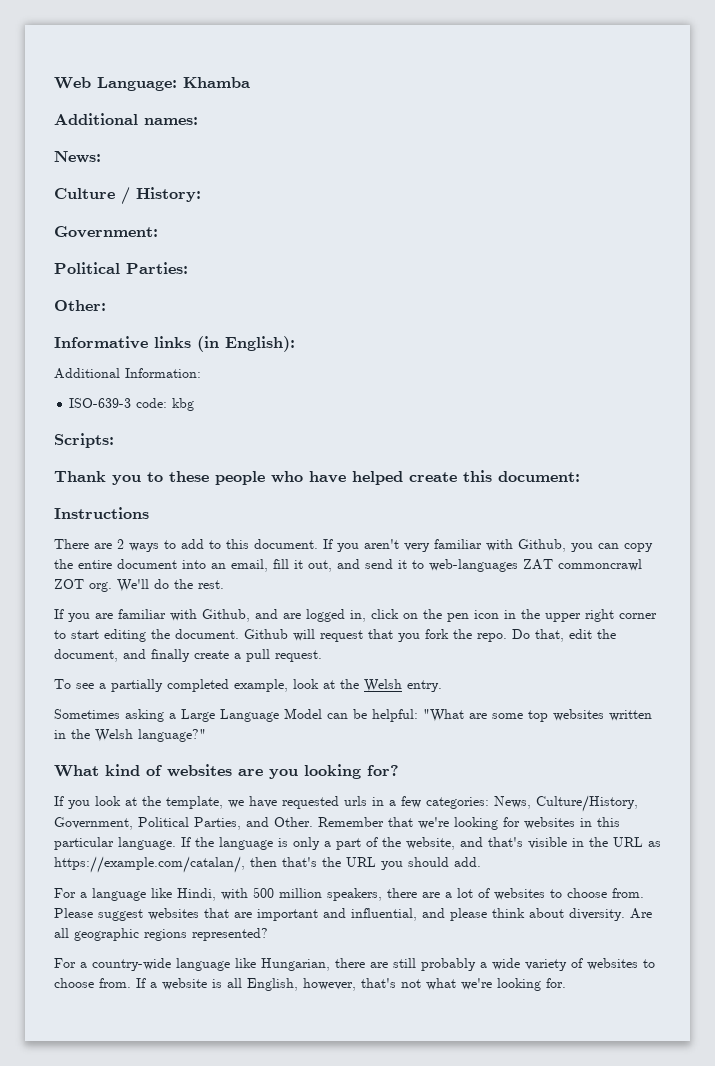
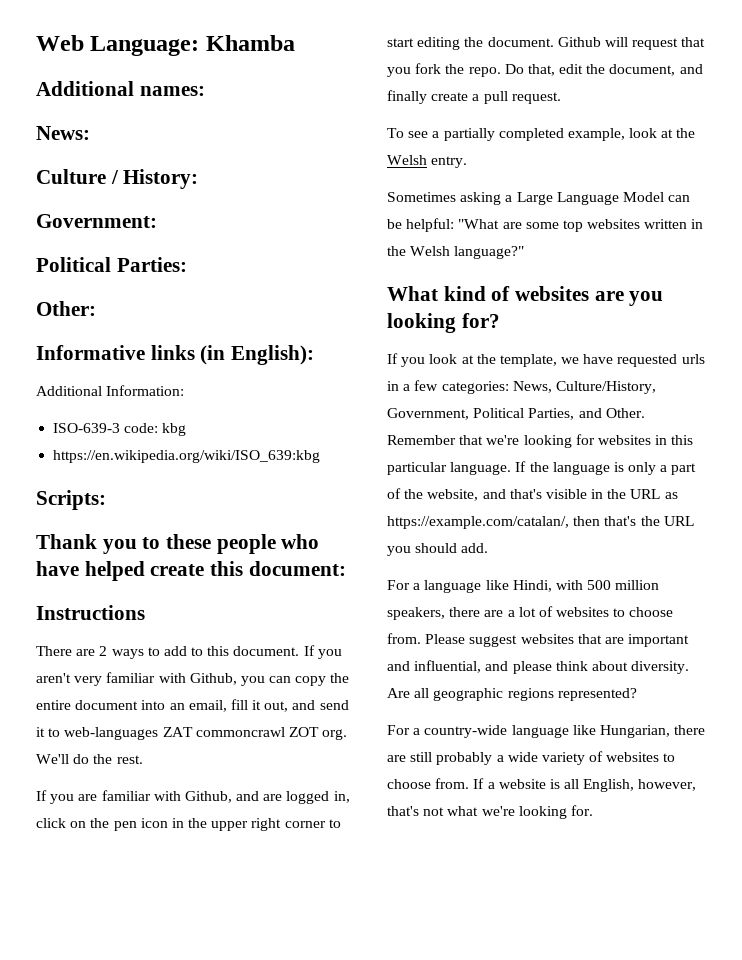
(195, 404) none -> [53,450,321,463] // https://en.wikipedia.org/wiki/ISO_639:kbg

